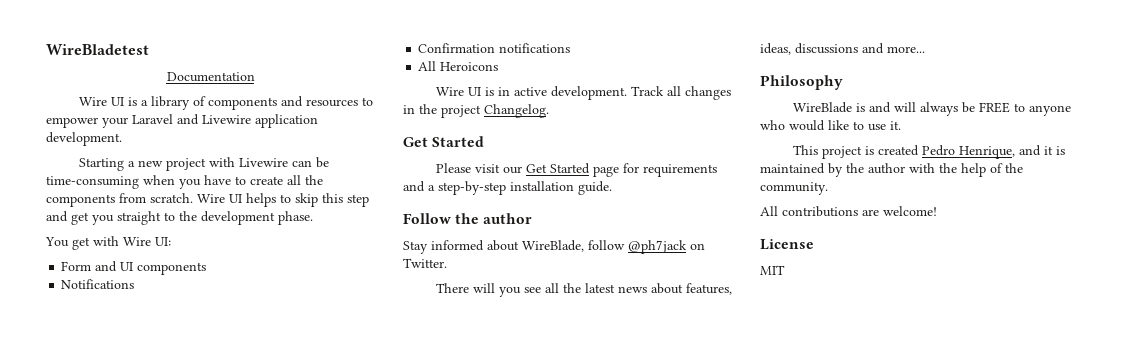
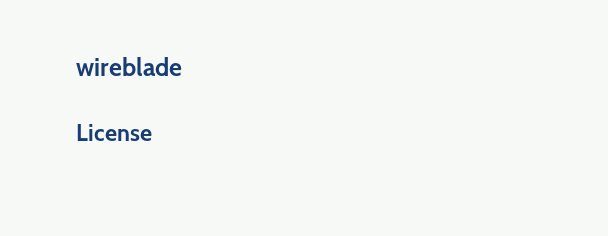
[46,44,149,55] [166,72,255,82] [78,96,373,110] [46,114,318,128] [46,132,122,146] [78,157,329,171] [46,175,323,189] [46,193,369,207] [46,211,313,225] [45,236,171,250] [61,261,207,275] [61,279,135,289] [418,43,571,53] [418,61,499,71] [435,86,731,100] [403,104,549,118] [403,136,485,147] [435,163,717,177] [403,181,612,195] [403,213,533,224] [403,240,705,254] [403,258,447,268] [435,283,732,297] [760,43,925,55] [760,75,843,90] [792,102,1071,116] [760,120,901,131] [792,145,1065,159] [760,163,1023,177] [760,182,828,195] [760,206,937,217] WireBladetest // Documentation // Wire UI is a library of components and resources to empower your Laravel and Livewire application development. // Starting a new project with Livewire can be time-consuming when you have to create all the components from scratch. Wire UI helps to skip this step and get you straight to the development phase. // You get with Wire UI: // Form and UI components // Notifications // Confirmation notifications // All Heroicons // Wire UI is in active development. Track all changes in the project Changelog. // Get Started // Please visit our Get Started page for requirements and a step-by-step installation guide. // Follow the author // Stay informed about WireBlade, follow @ph7jack on Twitter. // There will you see all the latest news about features, ideas, discussions and more... // Philosophy // WireBlade is and will always be FREE to anyone who would like to use it. // This project is created Pedro Henrique, and it is maintained by the author with the help of the community. // All contributions are welcome! -> [76,57,182,76] wireblade
[760,265,785,275] // MIT -> (152, 132) none

